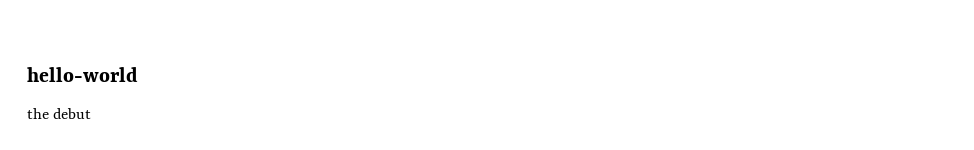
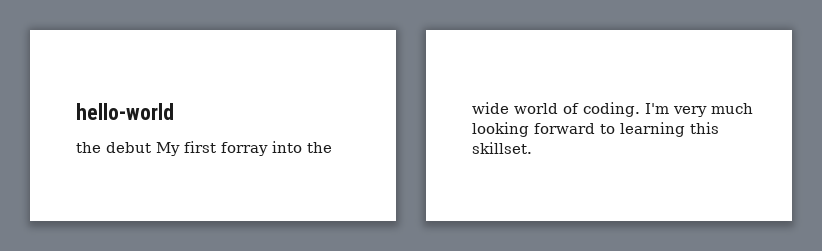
(92, 113) none -> [156,141,332,156] [472,102,753,117] [472,122,719,137] [472,142,532,154] My first forray into the wide world of coding. I'm very much looking forward to learning this skillset.

